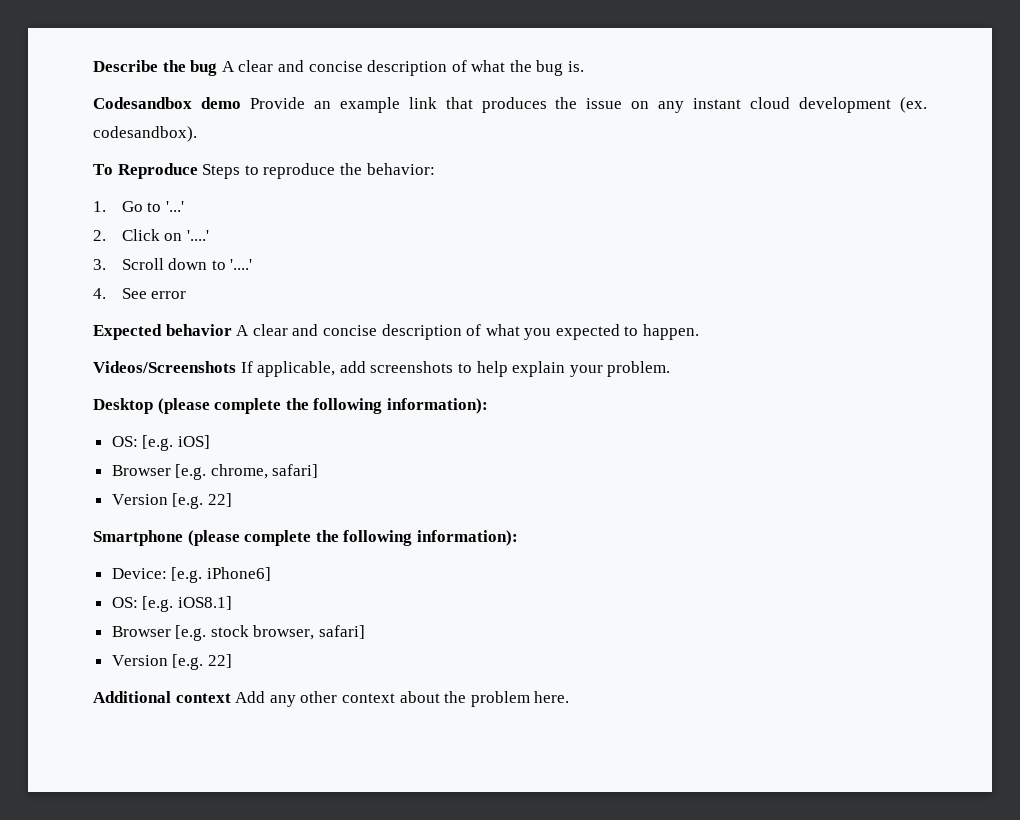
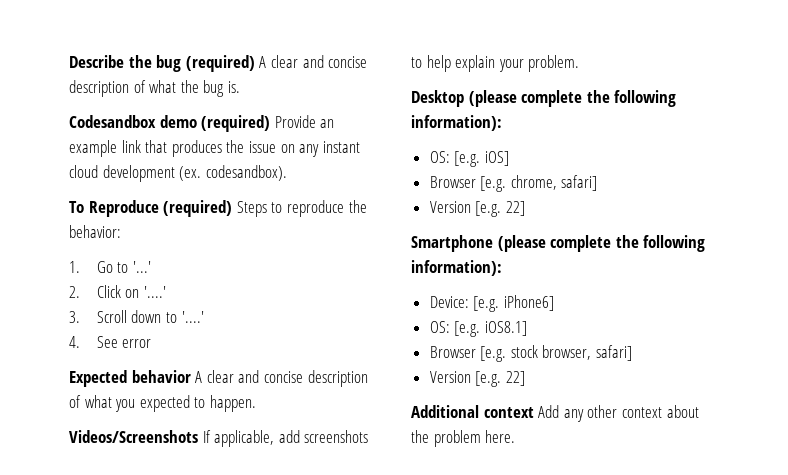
(218, 68) none -> [185,55,255,72] (required)
(241, 103) none -> [201,115,271,132] (required)
(198, 171) none -> [163,200,233,217] (required)

